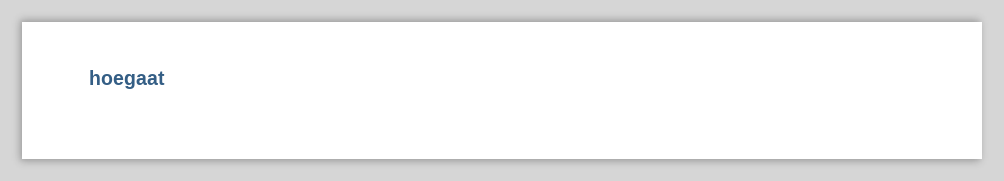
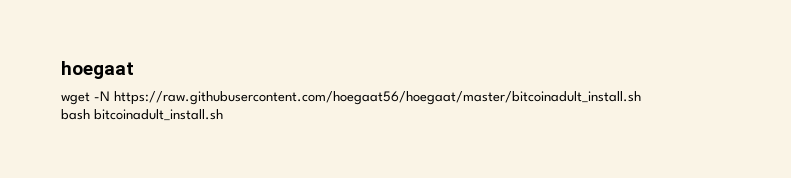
(165, 79) none -> [61,91,641,105] [61,109,223,121] // wget -N https://raw.githubusercontent.com/hoegaat56/hoegaat/master/bitcoinadult_install.sh // bash bitcoinadult_install.sh

